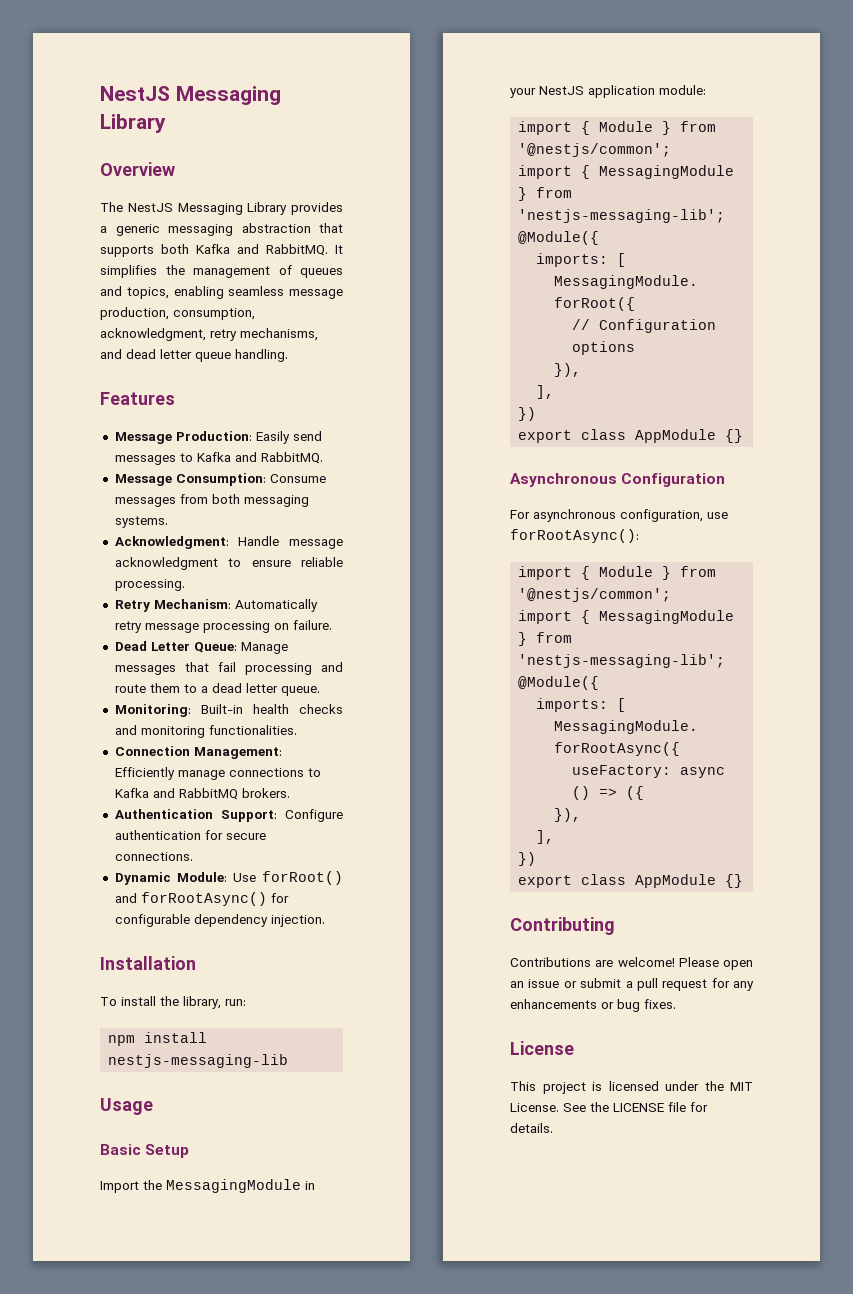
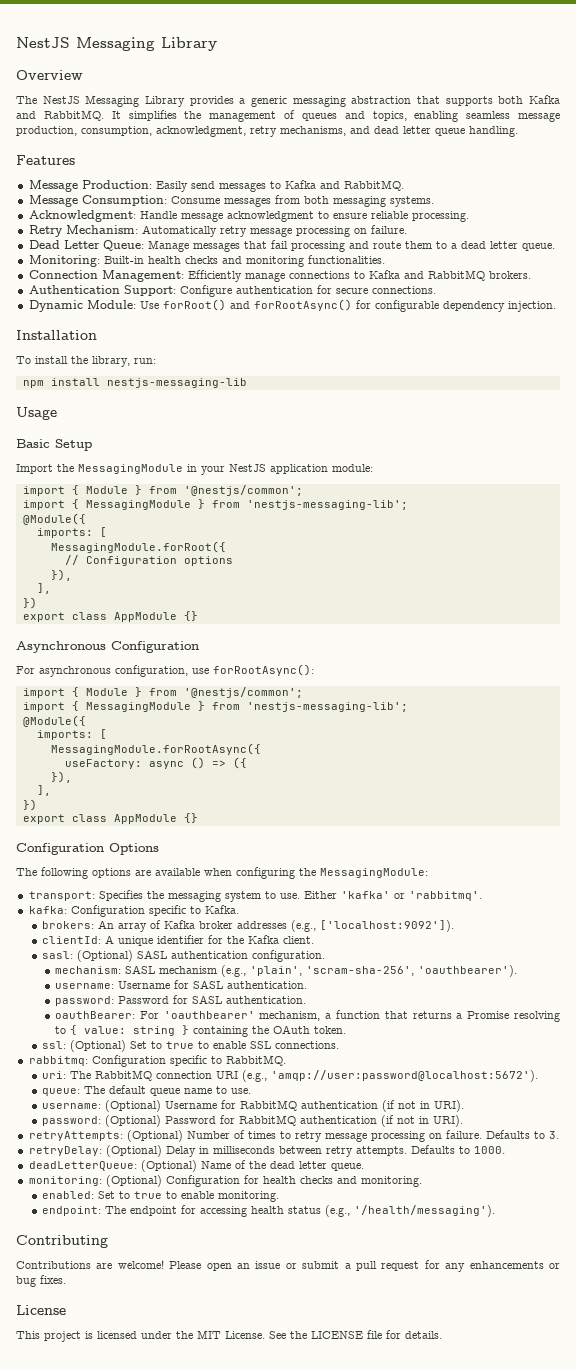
(744, 881) none -> [16,843,159,855] [16,867,428,879] [28,890,482,902] [28,905,239,917] [41,920,454,932] [41,935,314,946] [41,950,325,962] [55,965,518,977] [55,980,308,989] [55,995,307,1006] [55,1010,560,1022] [55,1025,347,1037] [41,1040,339,1052] [28,1055,286,1067] [41,1070,538,1082] [41,1085,251,1096] [41,1100,464,1112] [41,1115,463,1127] [28,1130,559,1142] [28,1145,505,1157] [28,1160,364,1172] [28,1175,422,1187] [41,1191,279,1202] [41,1205,495,1217] // Configuration Options // The following options are available when configuring the MessagingModule: // transport: Specifies the messaging system to use. Either 'kafka' or 'rabbitmq'. // kafka: Configuration specific to Kafka. // brokers: An array of Kafka broker addresses (e.g., ['localhost:9092']). // clientId: A unique identifier for the Kafka client. // sasl: (Optional) SASL authentication configuration. // mechanism: SASL mechanism (e.g., 'plain', 'scram-sha-256', 'oauthbearer'). // username: Username for SASL authentication. // password: Password for SASL authentication. // oauthBearer: For 'oauthbearer' mechanism, a function that returns a Promise resolving to { value: string } containing the OAuth token. // ssl: (Optional) Set to true to enable SSL connections. // rabbitmq: Configuration specific to RabbitMQ. // uri: The RabbitMQ connection URI (e.g., 'amqp://user:password@localhost:5672'). // queue: The default queue name to use. // username: (Optional) Username for RabbitMQ authentication (if not in URI). // password: (Optional) Password for RabbitMQ authentication (if not in URI). // retryAttempts: (Optional) Number of times to retry message processing on failure. Defaults to 3. // retryDelay: (Optional) Delay in milliseconds between retry attempts. Defaults to 1000. // deadLetterQueue: (Optional) Name of the dead letter queue. // monitoring: (Optional) Configuration for health checks and monitoring. // enabled: Set to true to enable monitoring. // endpoint: The endpoint for accessing health status (e.g., '/health/messaging').

